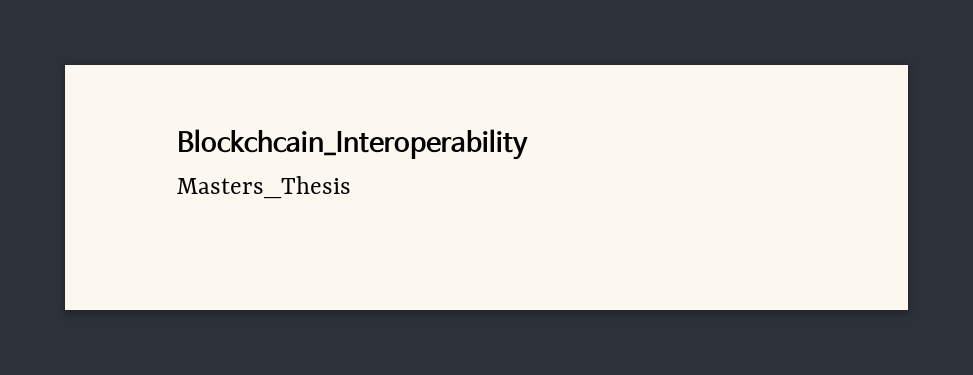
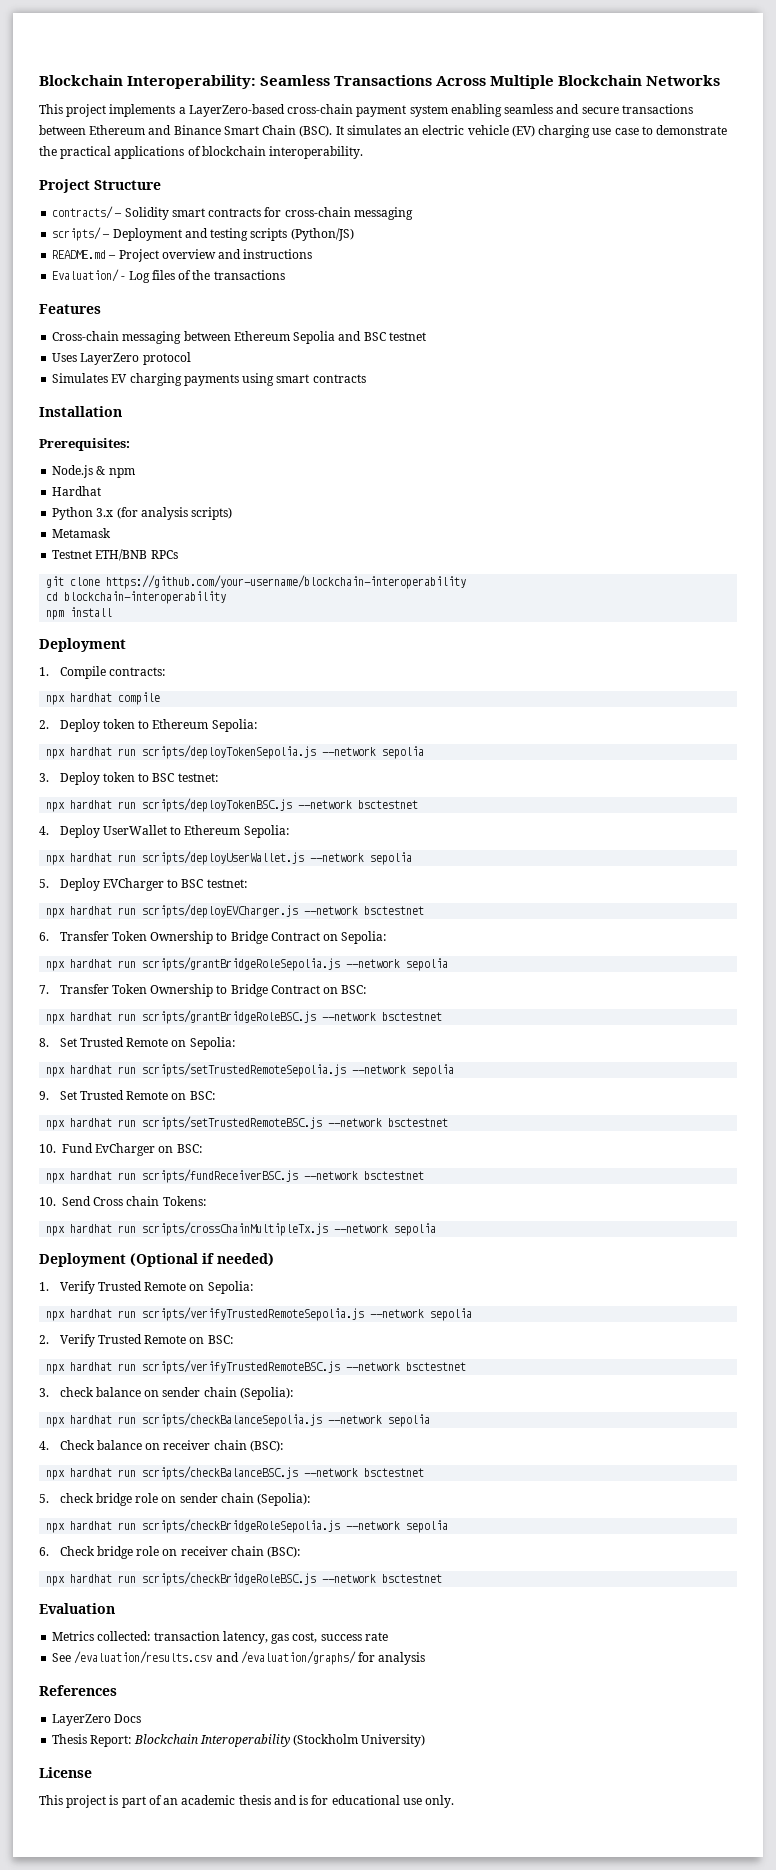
[177,129,528,160] [177,176,351,199] Blockchcain_Interoperability // Masters_Thesis -> [39,75,721,89] [39,104,693,117] [39,125,728,138] [39,146,364,159] [39,179,161,193] [52,206,413,220] [52,227,354,241] [52,249,313,262] [52,269,285,283] [39,304,101,314] [52,331,426,344] [52,352,191,365] [52,373,366,386] [39,406,122,417] [39,438,130,451] [52,465,135,478] [52,486,102,496] [52,507,233,520] [52,528,112,538] [52,549,178,561] [46,575,467,589] [46,591,227,604] [46,607,113,620] [39,638,126,652] [39,666,165,679] [46,692,161,705] [39,719,257,732] [46,745,425,759] [39,772,218,785] [46,798,419,812] [39,825,289,838] [46,851,413,865] [39,878,247,891] [46,904,425,918] [39,931,387,944] [46,957,449,971] [39,984,367,997] [46,1010,443,1024] [39,1037,235,1050] [46,1063,455,1077] [39,1090,215,1100] [46,1116,449,1130] [39,1143,202,1156] [46,1169,425,1183] [39,1196,206,1206] [46,1222,437,1236] [39,1253,274,1267] [39,1281,253,1294] [46,1307,473,1321] [39,1334,233,1347] [46,1360,467,1374] [39,1387,293,1400] [46,1413,431,1427] [39,1440,283,1452] [46,1466,425,1480] [39,1493,311,1506] [46,1519,449,1533] [39,1546,301,1559] [46,1572,443,1586] [39,1603,115,1614] [52,1631,388,1644] [52,1651,426,1665] [39,1685,117,1696] [52,1714,142,1726] [52,1734,426,1747] [39,1767,92,1778] [39,1795,455,1808] Blockchain Interoperability: Seamless Transactions Across Multiple Blockchain Networks // This project implements a LayerZero-based cross-chain payment system enabling seamless and secure transactions between Ethereum and Binance Smart Chain (BSC). It simulates an electric vehicle (EV) charging use case to demonstrate the practical applications of blockchain interoperability. // Project Structure // contracts/ – Solidity smart contracts for cross-chain messaging // scripts/ – Deployment and testing scripts (Python/JS) // README.md – Project overview and instructions // Evaluation/ - Log files of the transactions // Features // Cross-chain messaging between Ethereum Sepolia and BSC testnet // Uses LayerZero protocol // Simulates EV charging payments using smart contracts // Installation // Prerequisites: // Node.js & npm // Hardhat // Python 3.x (for analysis scripts) // Metamask // Testnet ETH/BNB RPCs // git clone https://github.com/your-username/blockchain-interoperability // cd blockchain-interoperability // npm install // Deployment // 1. Compile contracts: // npx hardhat compile // 2. Deploy token to Ethereum Sepolia: // npx hardhat run scripts/deployTokenSepolia.js --network sepolia // 3. Deploy token to BSC testnet: // npx hardhat run scripts/deployTokenBSC.js --network bsctestnet // 4. Deploy UserWallet to Ethereum Sepolia: // npx hardhat run scripts/deployUserWallet.js --network sepolia // 5. Deploy EVCharger to BSC testnet: // npx hardhat run scripts/deployEVCharger.js --network bsctestnet // 6. Transfer Token Ownership to Bridge Contract on Sepolia: // npx hardhat run scripts/grantBridgeRoleSepolia.js --network sepolia // 7. Transfer Token Ownership to Bridge Contract on BSC: // npx hardhat run scripts/grantBridgeRoleBSC.js --network bsctestnet // 8. Set Trusted Remote on Sepolia: // npx hardhat run scripts/setTrustedRemoteSepolia.js --network sepolia // 9. Set Trusted Remote on BSC: // npx hardhat run scripts/setTrustedRemoteBSC.js --network bsctestnet // 10. Fund EvCharger on BSC: // npx hardhat run scripts/fundReceiverBSC.js --network bsctestnet // 10. Send Cross chain Tokens: // npx hardhat run scripts/crossChainMultipleTx.js --network sepolia // Deployment (Optional if needed) // 1. Verify Trusted Remote on Sepolia: // npx hardhat run scripts/verifyTrustedRemoteSepolia.js --network sepolia // 2. Verify Trusted Remote on BSC: // npx hardhat run scripts/verifyTrustedRemoteBSC.js --network bsctestnet // 3. check balance on sender chain (Sepolia): // npx hardhat run scripts/checkBalanceSepolia.js --network sepolia // 4. Check balance on receiver chain (BSC): // npx hardhat run scripts/checkBalanceBSC.js --network bsctestnet // 5. check bridge role on sender chain (Sepolia): // npx hardhat run scripts/checkBridgeRoleSepolia.js --network sepolia // 6. Check bridge role on receiver chain (BSC): // npx hardhat run scripts/checkBridgeRoleBSC.js --network bsctestnet // Evaluation // Metrics collected: transaction latency, gas cost, success rate // See /evaluation/results.csv and /evaluation/graphs/ for analysis // References // LayerZero Docs // Thesis Report: Blockchain Interoperability (Stockholm University) // License // This project is part of an academic thesis and is for educational use only.

